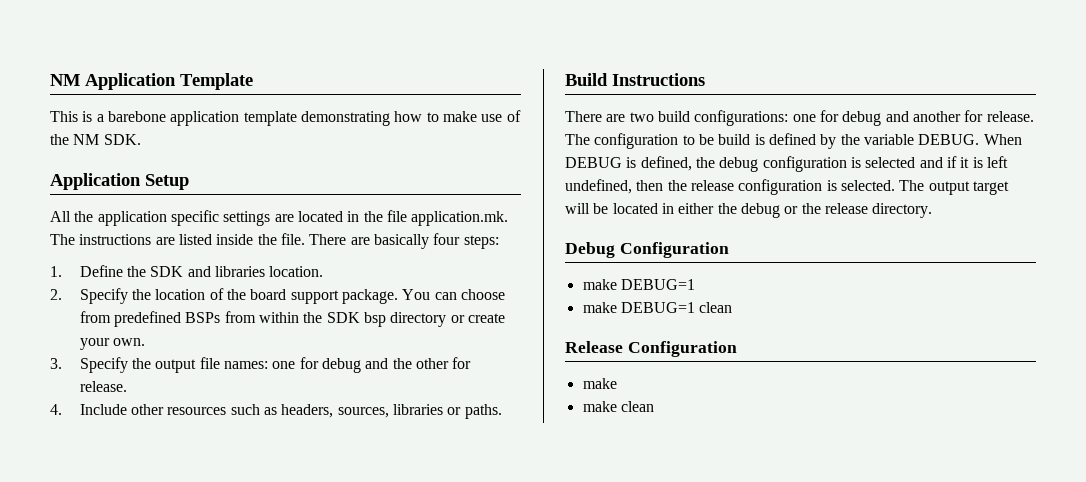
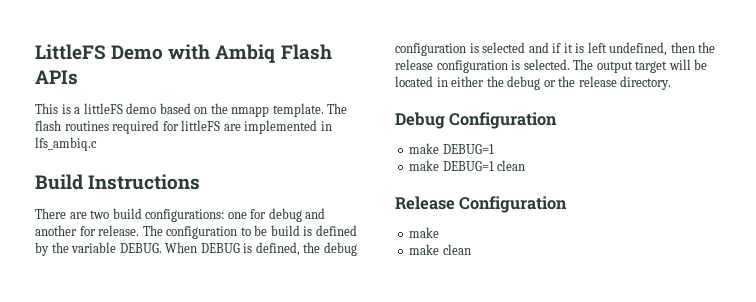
[50,73,253,90] [50,110,521,126] [50,134,141,145] [50,173,189,190] [50,210,509,226] [50,233,499,249] [50,265,324,277] [50,288,505,304] [79,311,505,327] [79,338,146,350] [50,357,472,373] [79,381,127,392] [50,404,502,419] NM Application Template // This is a barebone application template demonstrating how to make use of the NM SDK. // Application Setup // All the application specific settings are located in the file application.mk. The instructions are listed inside the file. There are basically four steps: // 1. Define the SDK and libraries location. // 2. Specify the location of the board support package. You can choose from predefined BSPs from within the SDK bsp directory or create your own. // 3. Specify the output file names: one for debug and the other for release. // 4. Include other resources such as headers, sources, libraries or paths. -> [35,44,332,63] [35,70,78,85] [35,103,348,117] [35,120,332,134] [35,137,97,151] LittleFS Demo with Ambiq Flash APIs // This is a littleFS demo based on the nmapp template. The flash routines required for littleFS are implemented in lfs_ambiq.c

